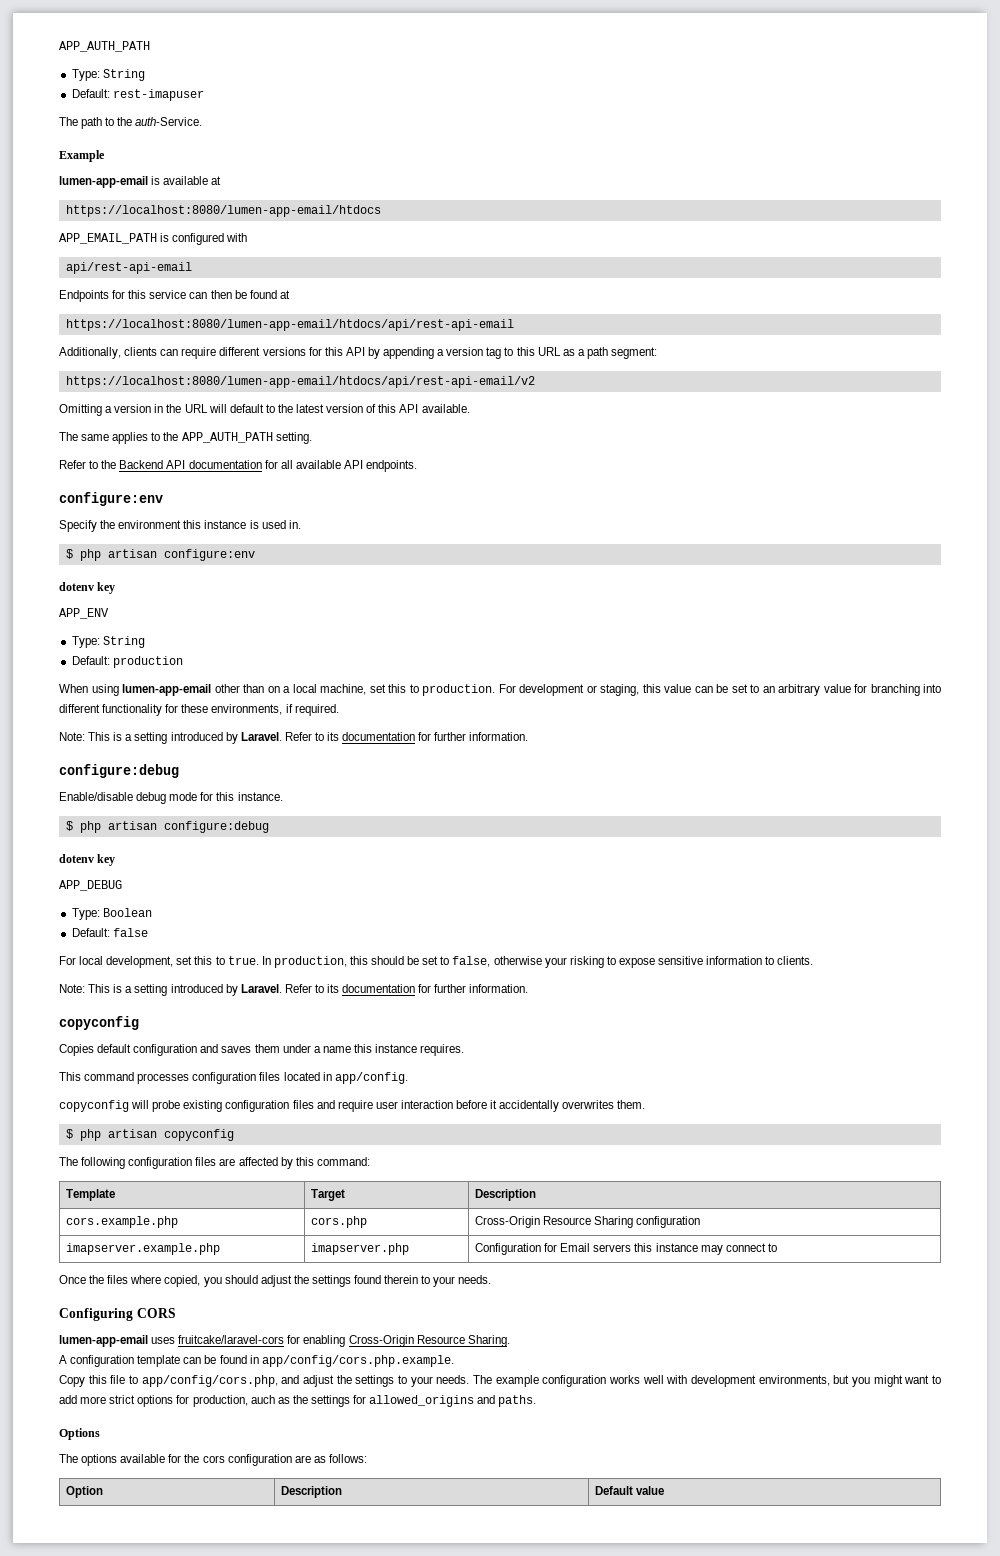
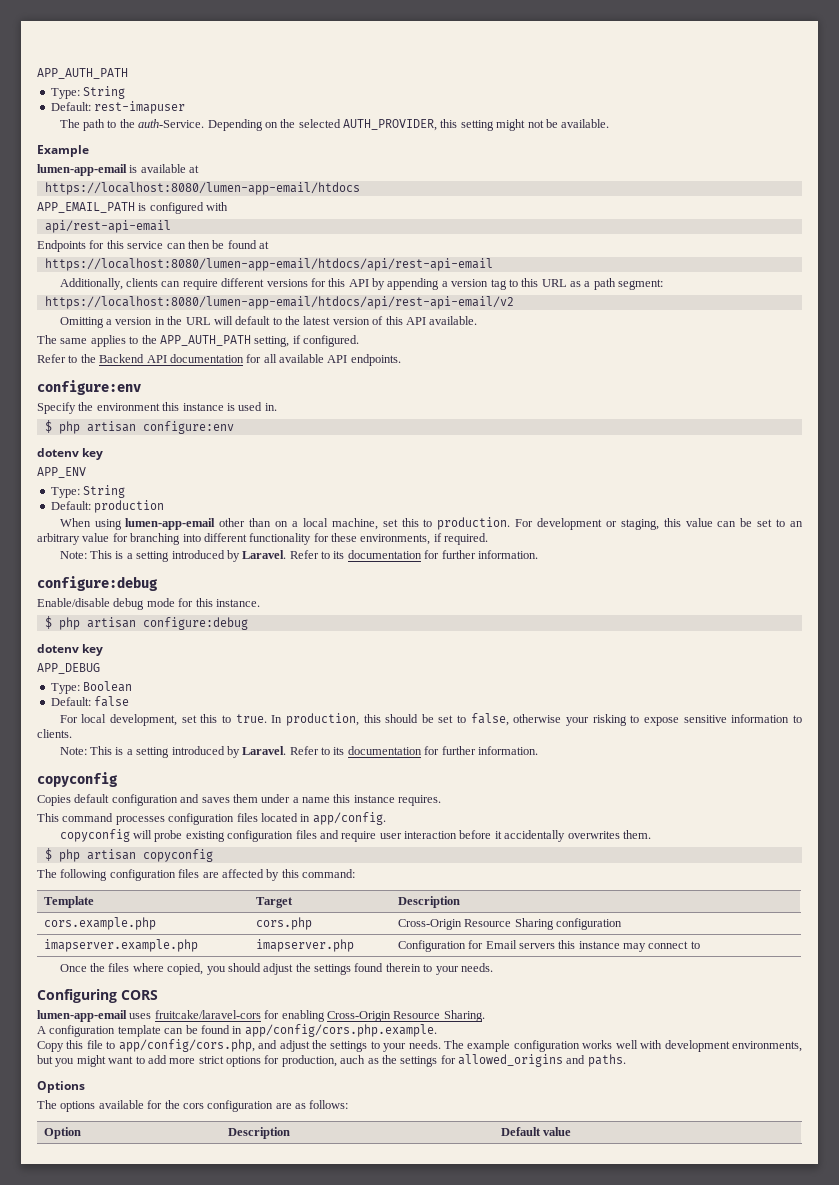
(203, 121) none -> [207,119,610,131] Depending on the selected AUTH_PROVIDER, this setting might not be available.
[275,432,312,444] setting. -> [254,335,359,347] setting, if configured.

